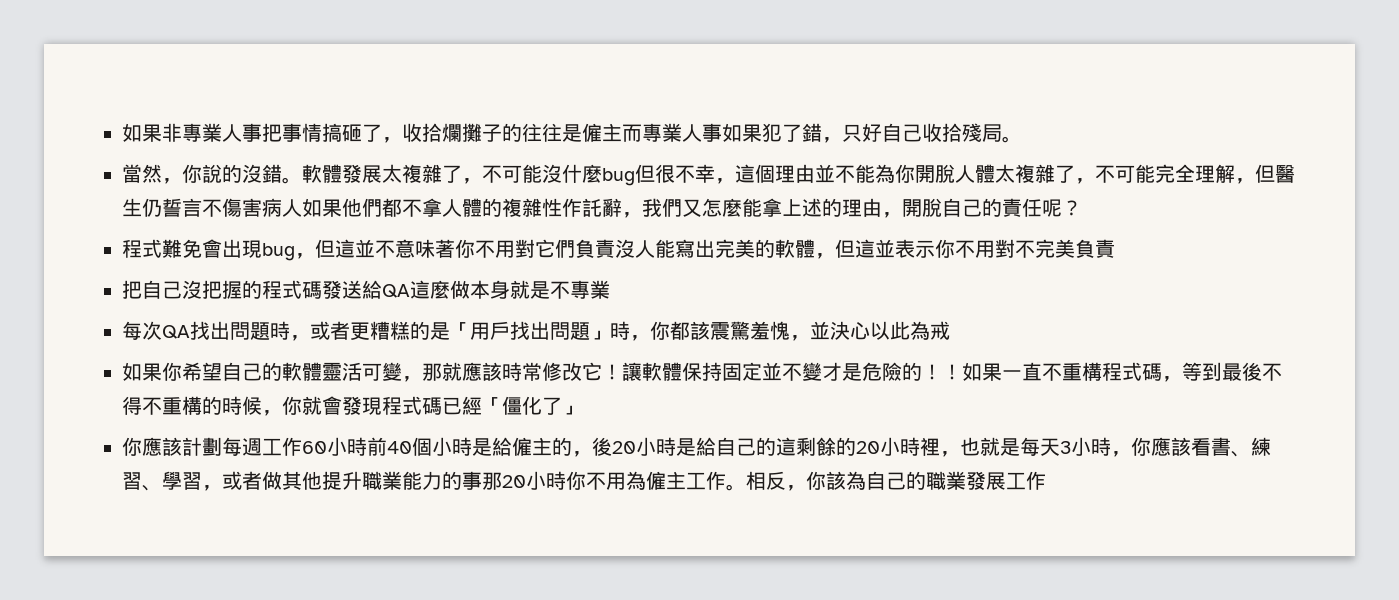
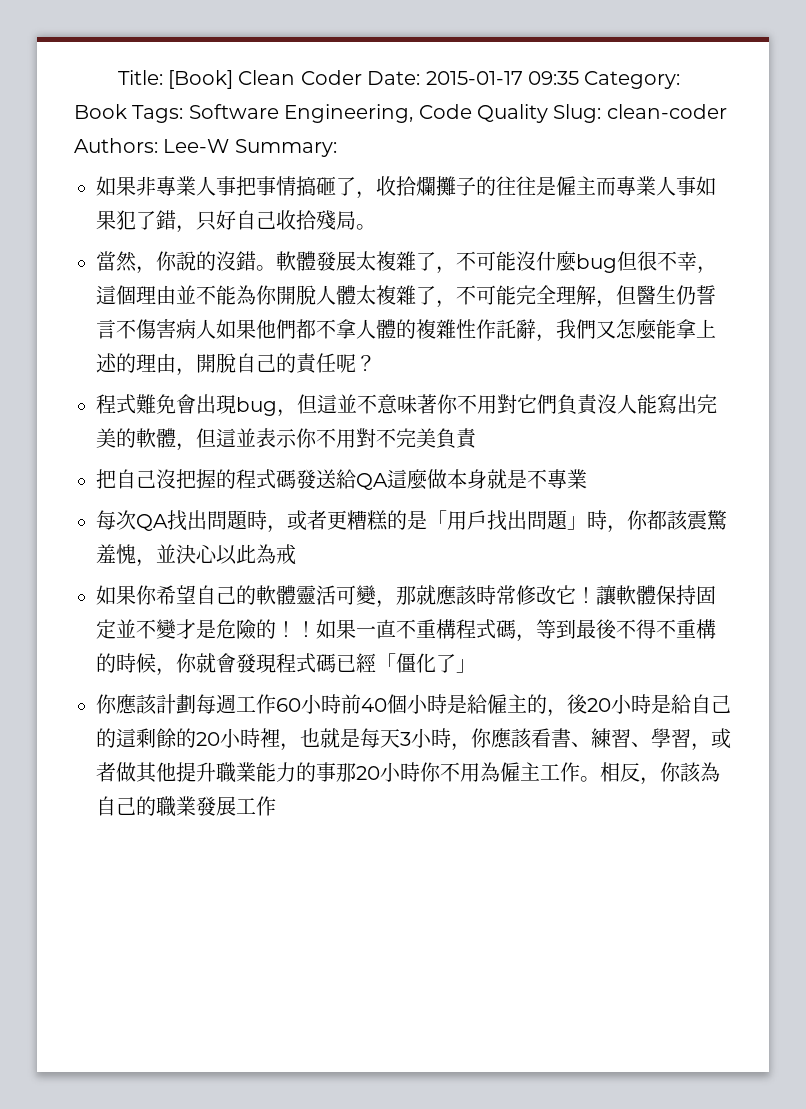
(122, 132) none -> [117,70,681,89] [74,104,727,123] [74,138,337,157] Title: [Book] Clean Coder Date: 2015-01-17 09:35 Category: Book Tags: Software Engineering, Code Quality Slug: clean-coder Authors: Lee-W Summary: //

